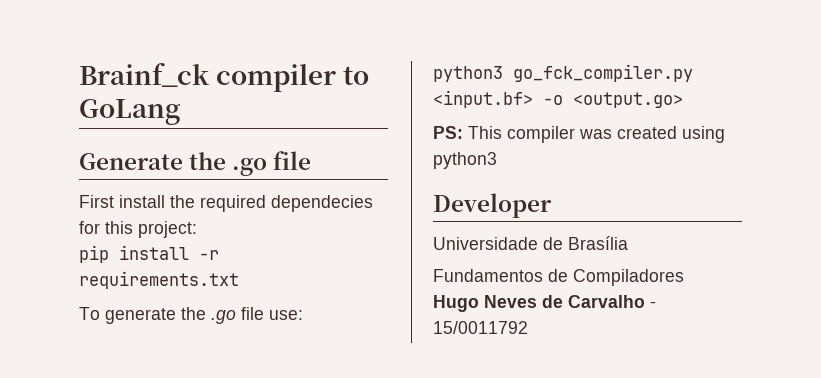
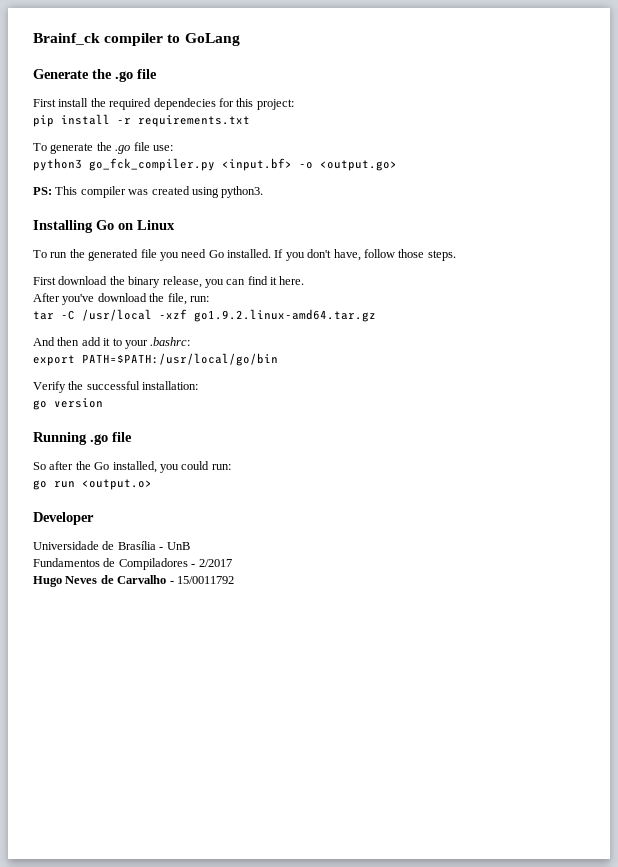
[433,152,497,169] python3 -> [221,186,264,198] [33,220,175,233] [33,249,456,261] [33,276,305,288] [33,293,209,305] [33,309,376,322] [33,337,191,349] [33,353,278,366] [33,381,199,393] [33,398,103,410] [33,432,132,445] [33,461,231,473] [33,479,152,490] python3. // Installing Go on Linux // To run the generated file you need Go installed. If you don't have, follow those steps. // First download the binary release, you can find it here. // After you've download the file, run: // tar -C /usr/local -xzf go1.9.2.linux-amd64.tar.gz // And then add it to your .bashrc: // export PATH=$PATH:/usr/local/go/bin // Verify the successful installation: // go version // Running .go file // So after the Go installed, you could run: // go run <output.o>
(628, 243) none -> [159,542,190,550] - UnB
(684, 277) none -> [191,559,232,567] - 2/2017

